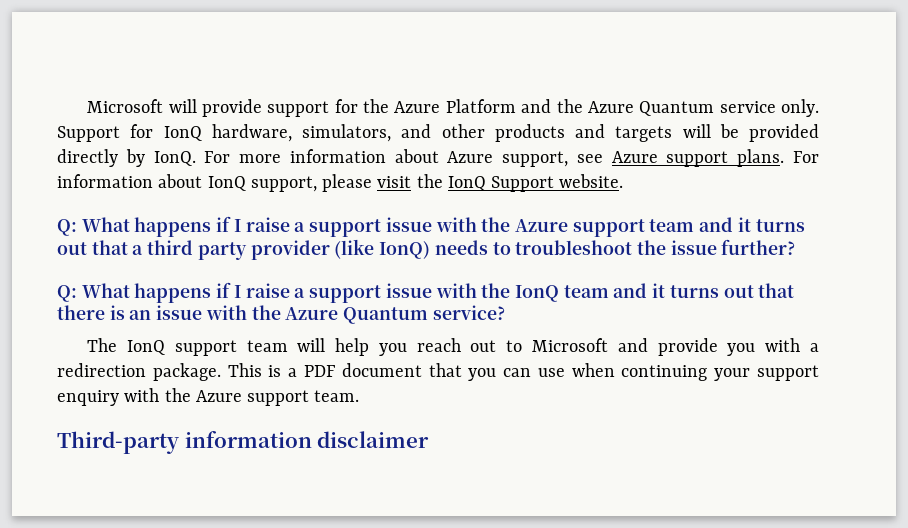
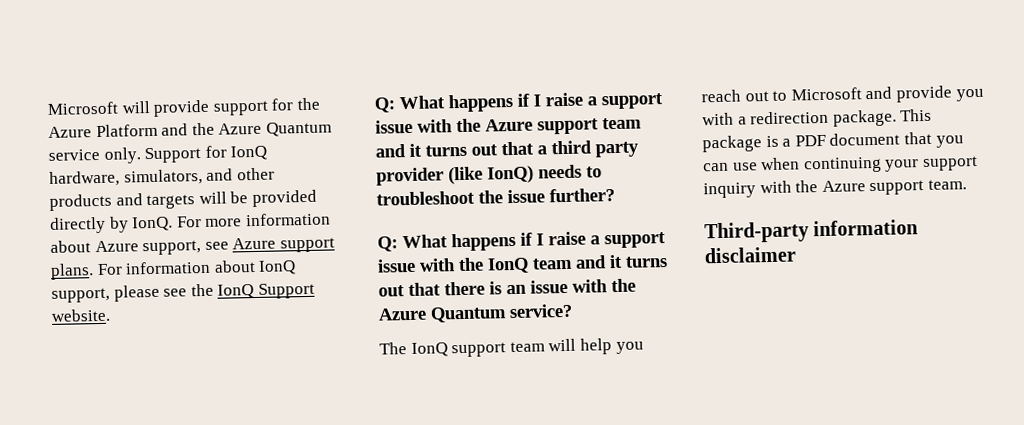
[377,176,412,188] visit -> [163,288,188,297] see
(262, 370) none -> [702,135,762,153] package
[57,390,119,406] enquiry -> [703,182,756,199] inquiry

